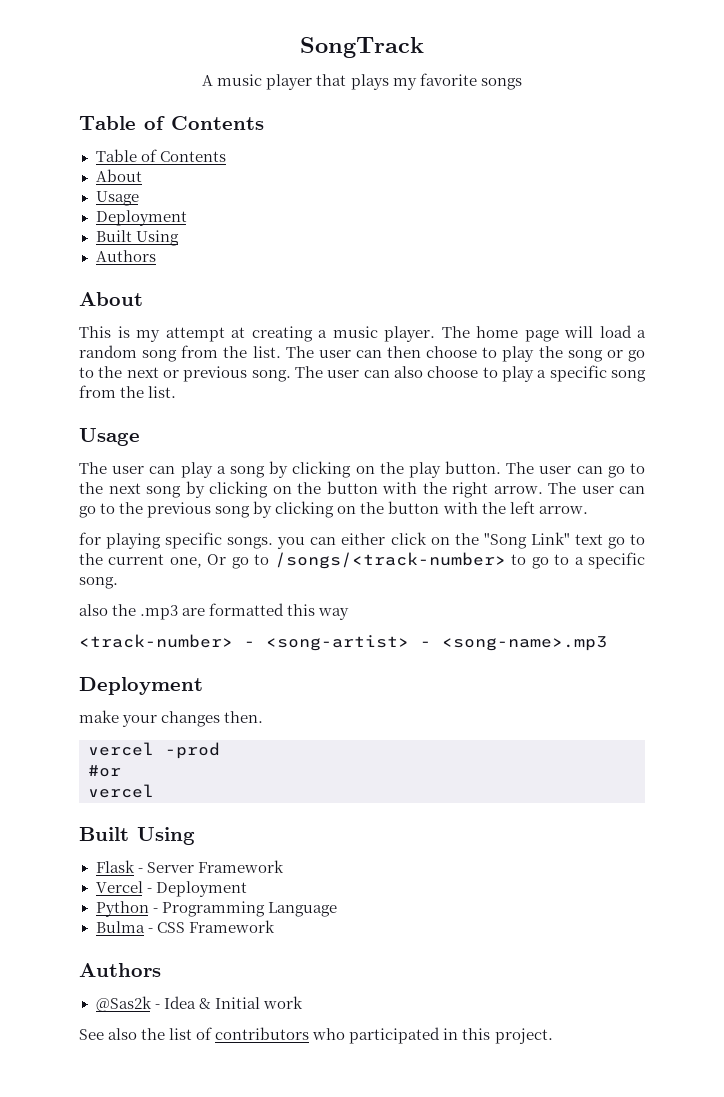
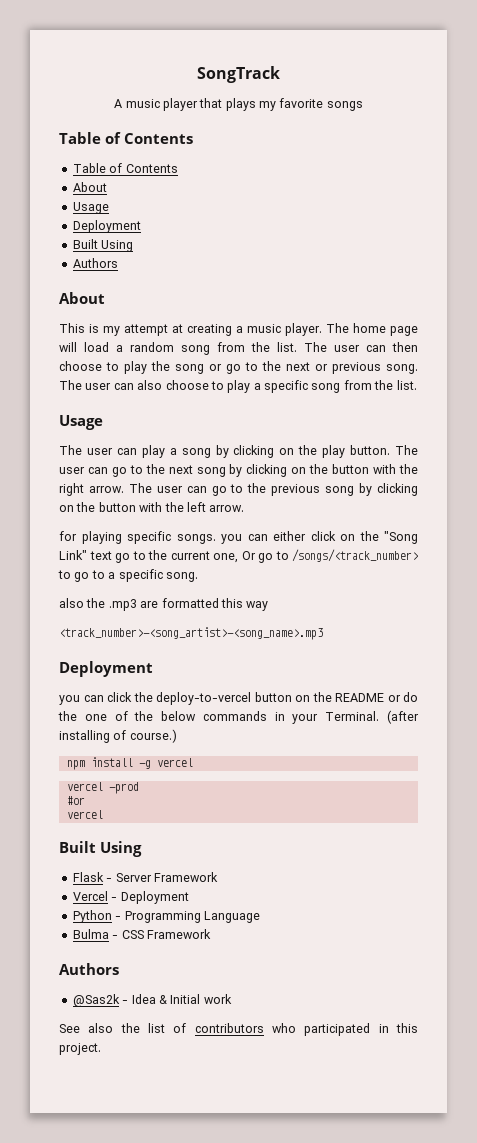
[274,552,506,569] /songs/<track-number> -> [292,549,418,562] /songs/<track_number>
[79,634,607,651] [79,677,203,695] [79,710,264,727] <track-number> - <song-artist> - <song-name>.mp3 // Deployment // make your changes then. -> [59,627,323,640] [59,661,153,677] [59,692,418,705] [58,710,419,724] [59,729,177,743] [66,757,193,770] <track_number>-<song_artist>-<song_name>.mp3 // Deployment // you can click the deploy-to-vercel button on the README or do the one of the below commands in your Terminal. (after installing of course.) // npm install -g vercel

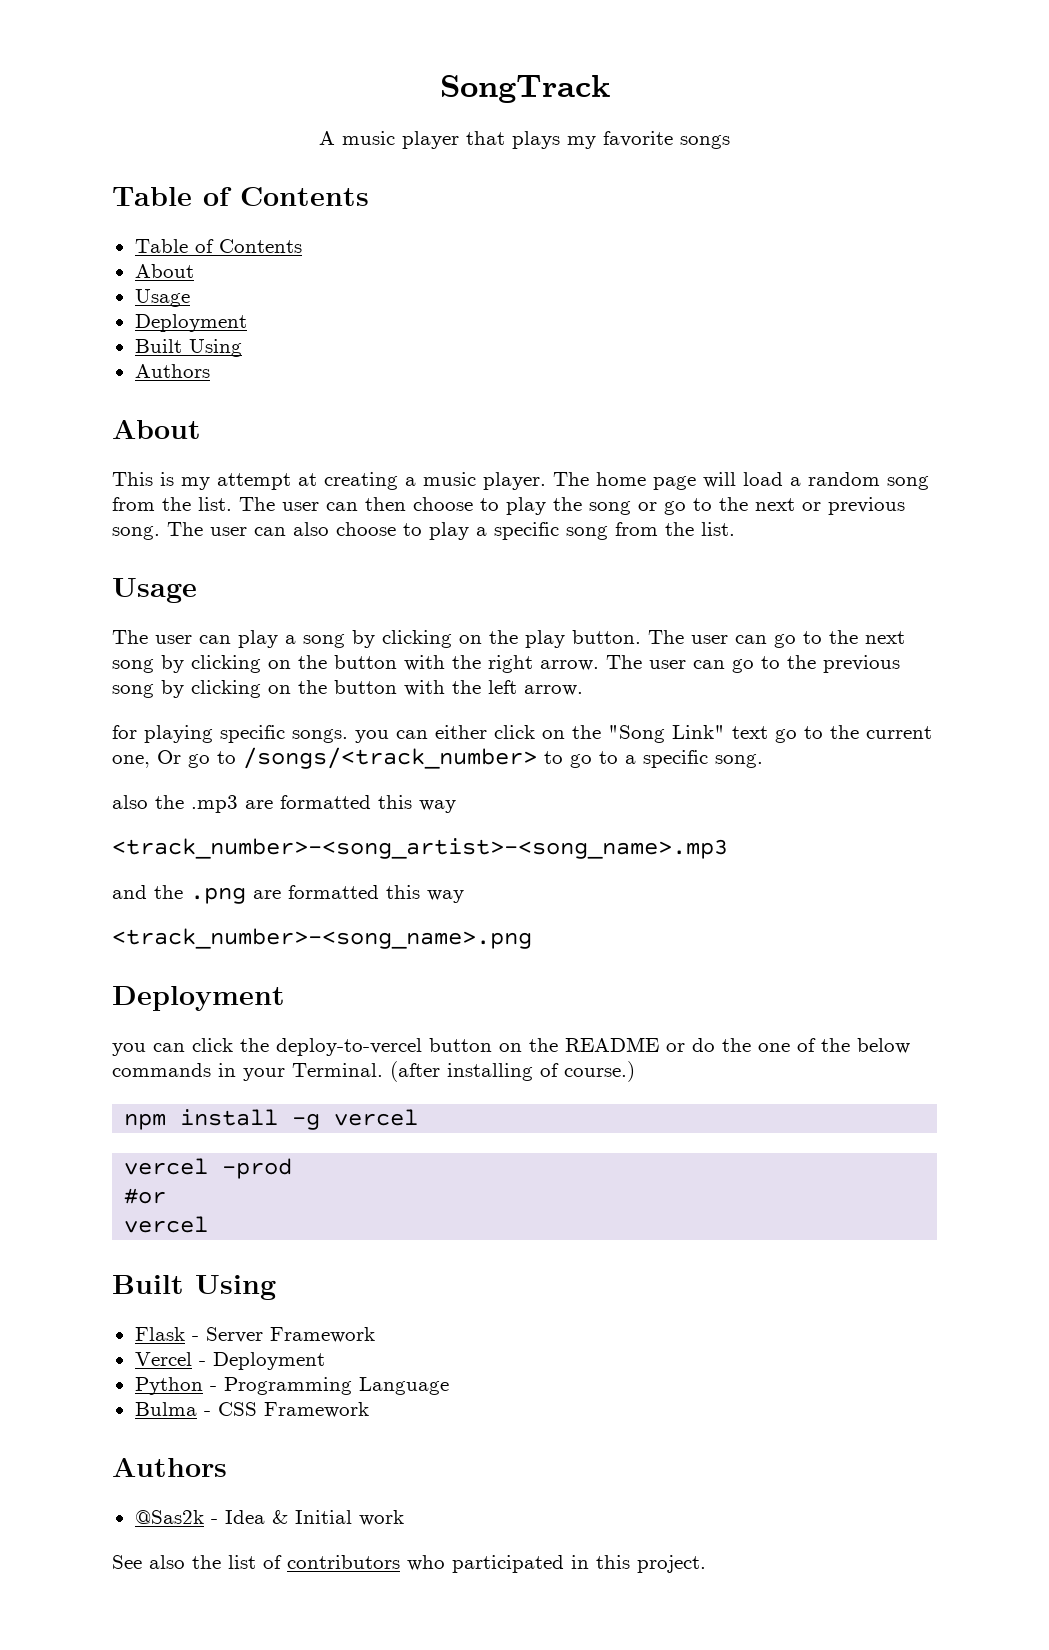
(323, 633) none -> [112,885,464,904] [112,928,532,949] // and the .png are formatted this way // <track_number>-<song_name>.png

